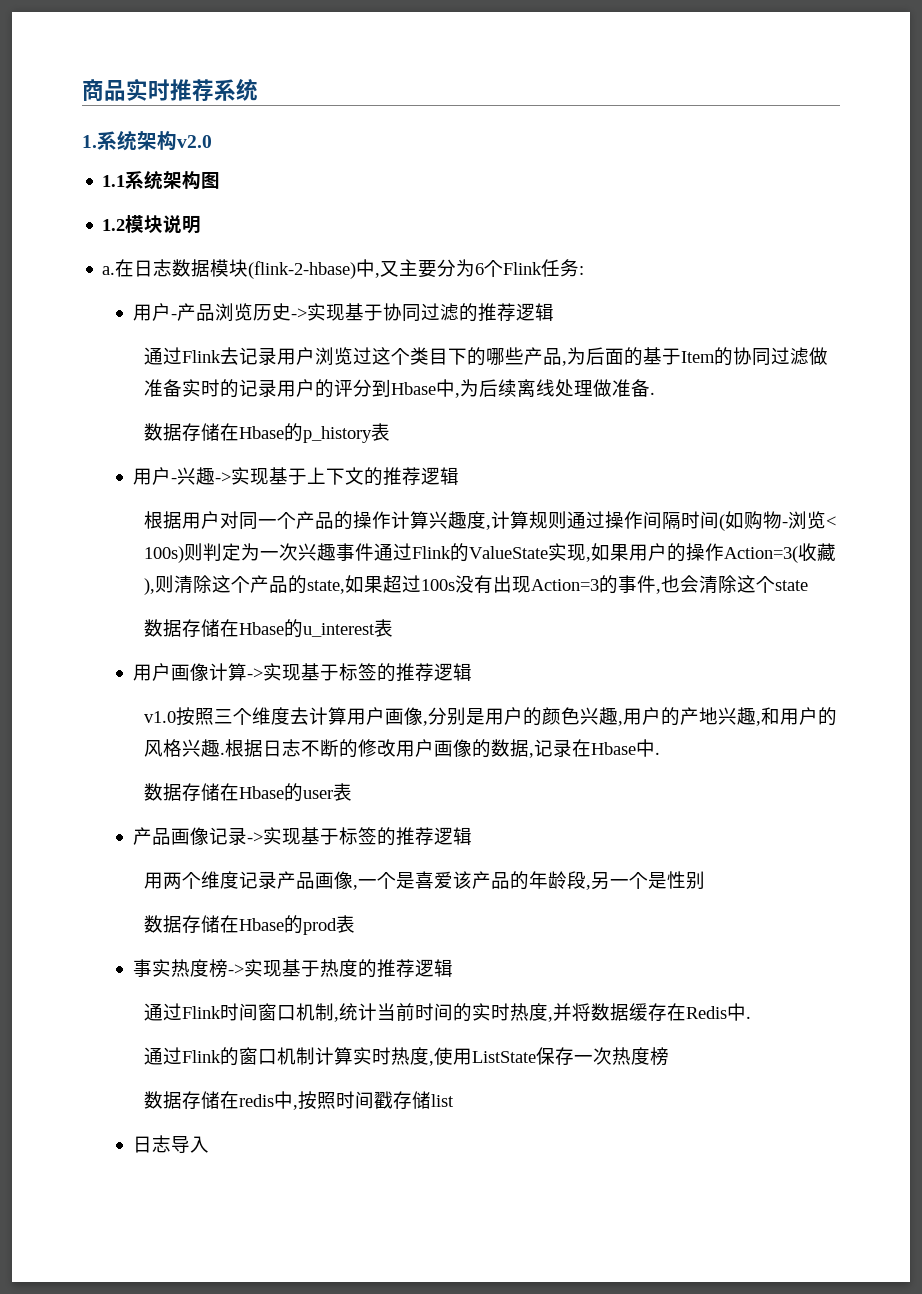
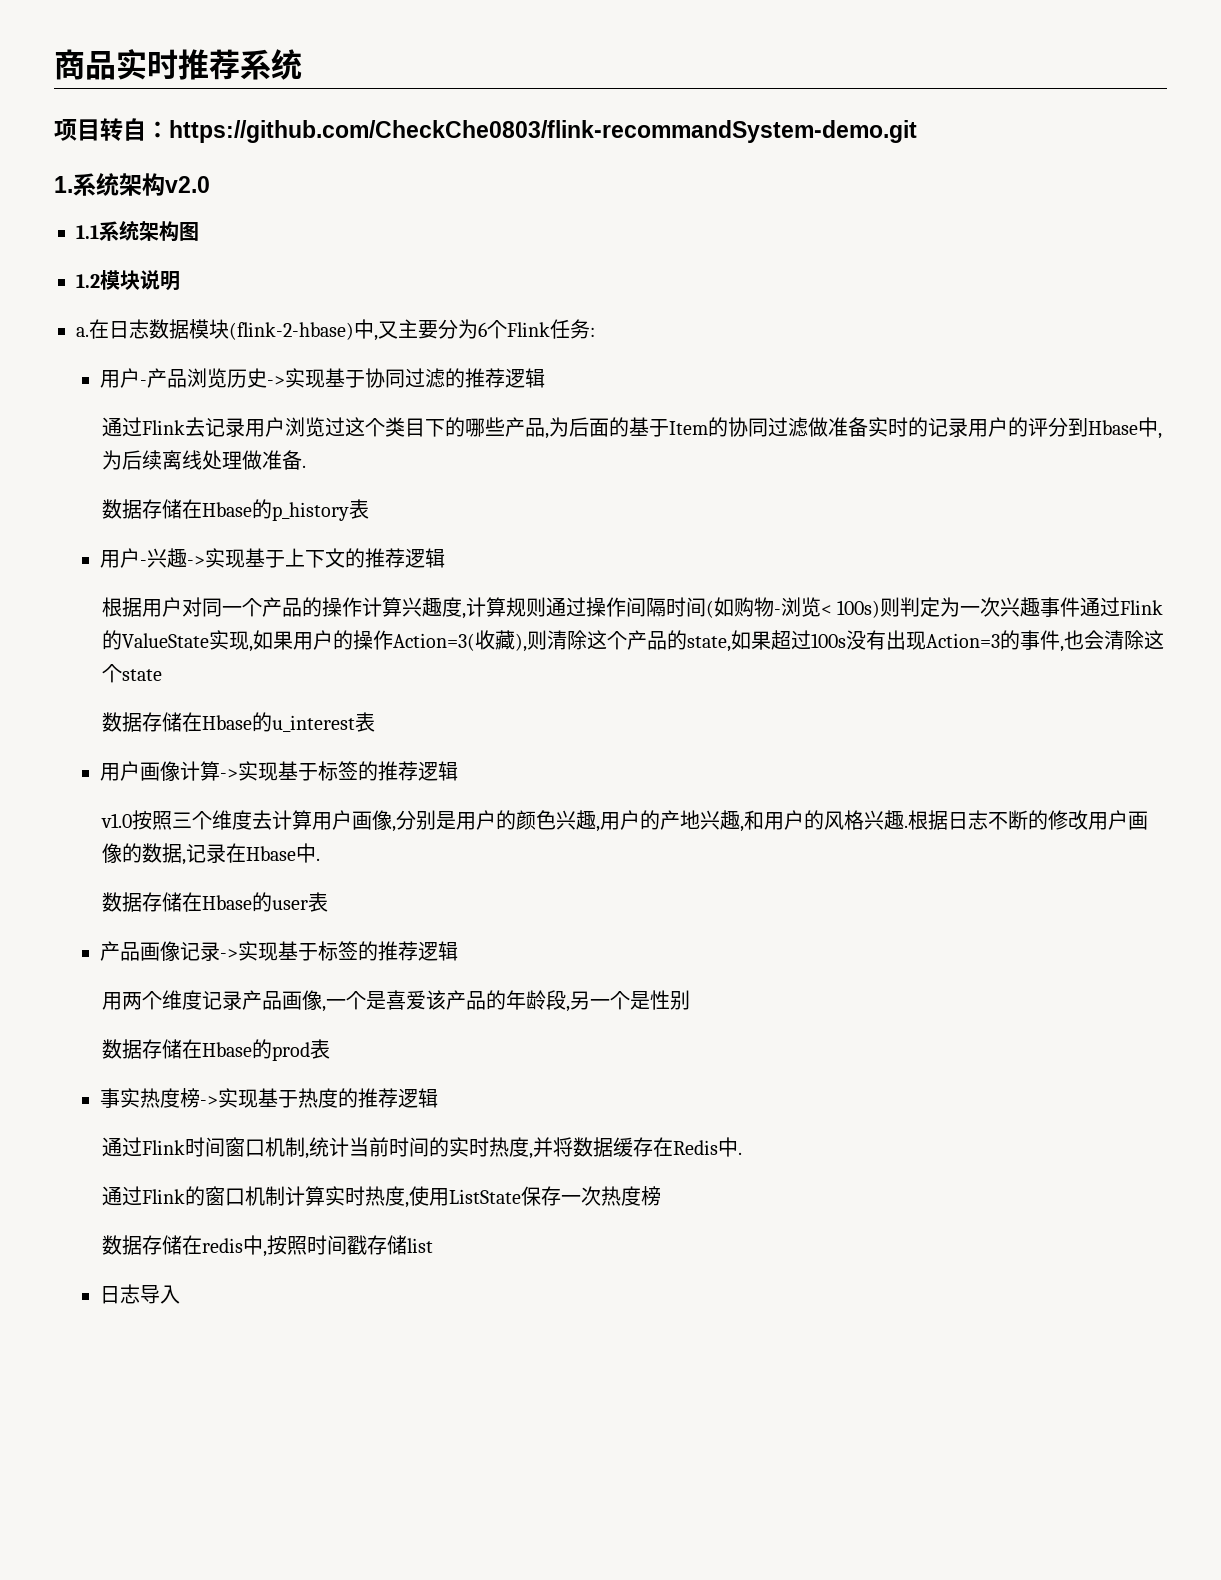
(258, 89) none -> [54,118,917,143] // 项目转自：https://github.com/CheckChe0803/flink-recommandSystem-demo.git

